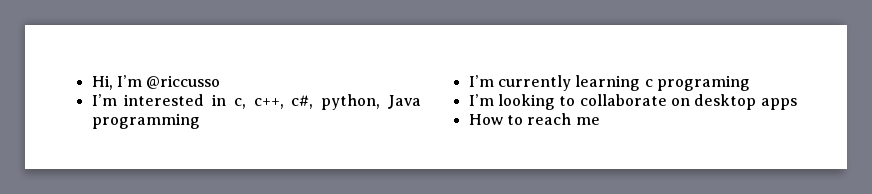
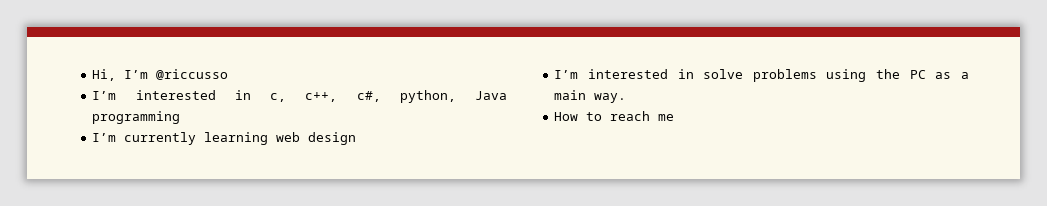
[644,75,750,91] [468,94,797,110] c programing // I’m looking to collaborate on desktop apps -> [276,132,357,145] [554,69,969,82] [554,90,627,103] web design // I’m interested in solve problems using the PC as a main way.

